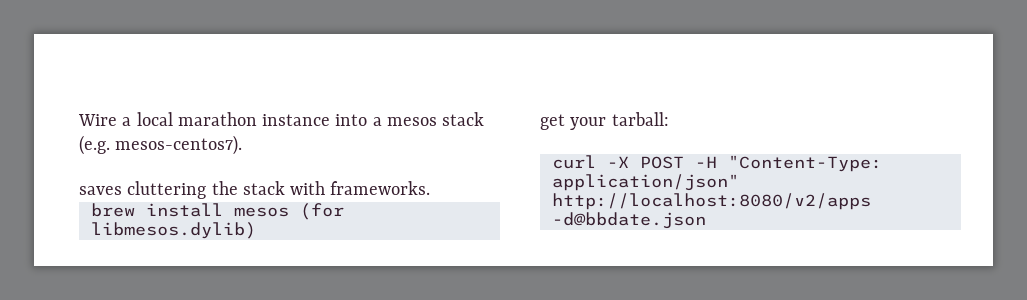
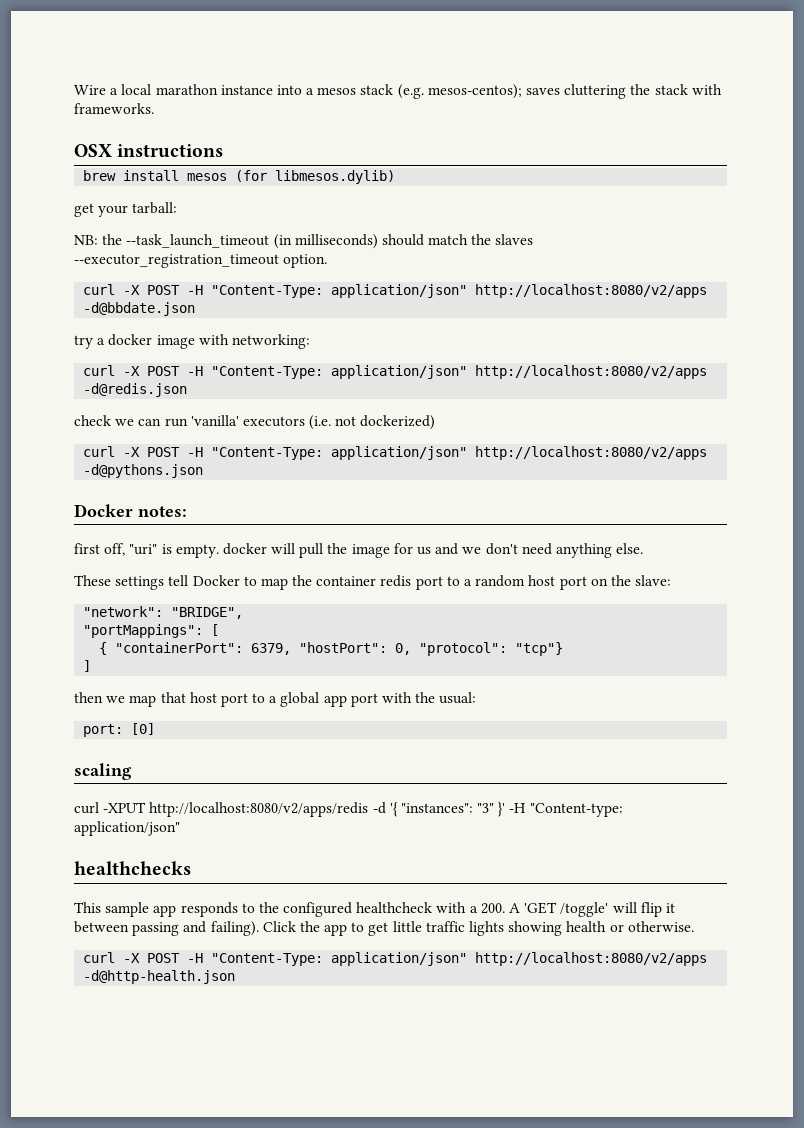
[115,135,243,155] mesos-centos7). // -> [427,84,522,99] mesos-centos);
(431, 188) none -> [74,144,224,158] // OSX instructions
(669, 119) none -> [74,234,534,249] [74,254,328,268] // NB: the --task_launch_timeout (in milliseconds) should match the slaves --executor_registration_timeout option.
(706, 220) none -> [74,334,310,349] [83,365,708,379] [83,383,188,397] [74,415,436,430] [83,446,708,460] [83,464,204,478] [74,504,187,517] [74,543,644,558] [74,575,672,590] [83,606,244,619] [83,624,220,638] [99,642,564,656] [83,660,92,672] [74,692,477,707] [83,723,156,737] [74,763,132,780] [74,802,623,817] [74,821,180,836] [74,861,191,875] [74,902,675,917] [74,921,694,936] [83,952,708,966] [83,970,236,984] // try a docker image with networking: // curl -X POST -H "Content-Type: application/json" http://localhost:8080/v2/apps -d@redis.json // check we can run 'vanilla' executors (i.e. not dockerized) // curl -X POST -H "Content-Type: application/json" http://localhost:8080/v2/apps -d@pythons.json // Docker notes: // first off, "uri" is empty. docker will pull the image for us and we don't need anything else. // These settings tell Docker to map the container redis port to a random host port on the slave: // "network": "BRIDGE", // "portMappings": [ // { "containerPort": 6379, "hostPort": 0, "protocol": "tcp"} // ] // then we map that host port to a global app port with the usual: // port: [0] // scaling // curl -XPUT http://localhost:8080/v2/apps/redis -d '{ "instances": "3" }' -H "Content-type: application/json" // healthchecks // This sample app responds to the configured healthcheck with a 200. A 'GET /toggle' will flip it between passing and failing). Click the app to get little traffic lights showing health or otherwise. // curl -X POST -H "Content-Type: application/json" http://localhost:8080/v2/apps -d@http-health.json

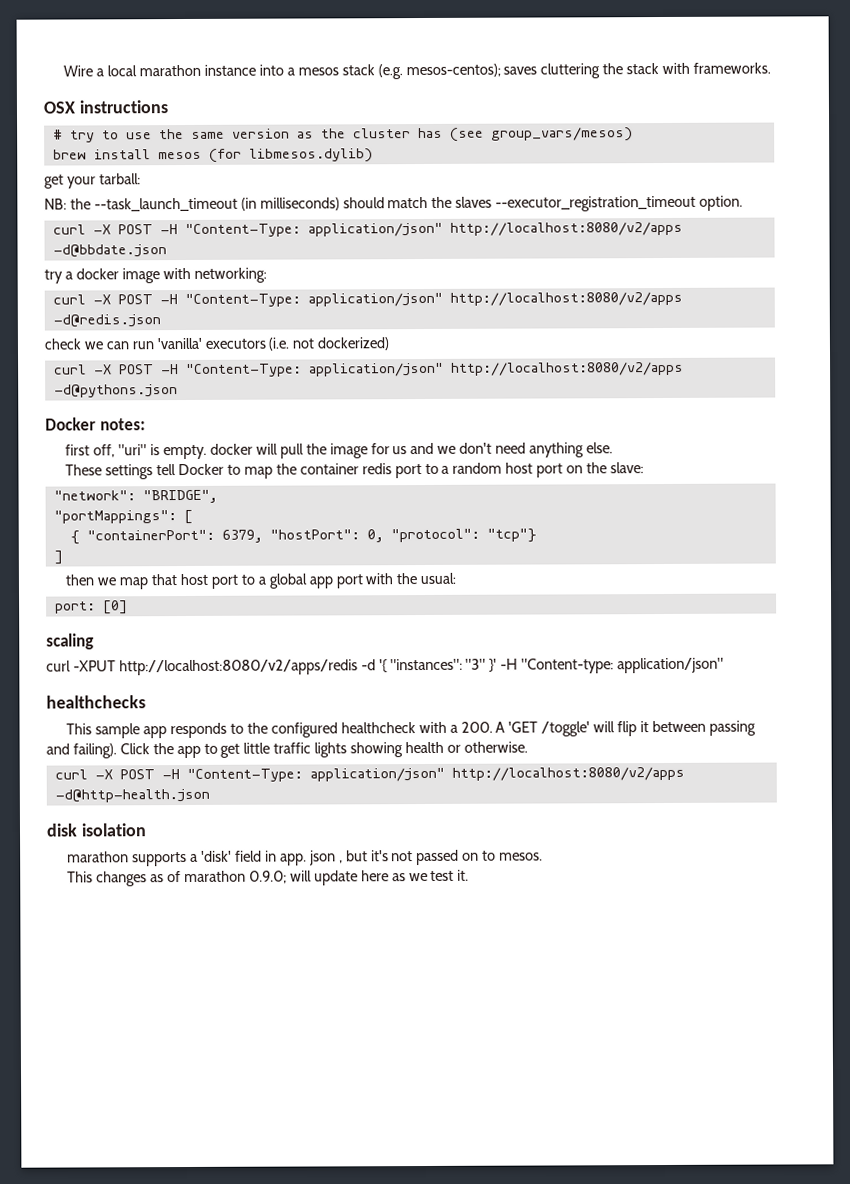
(224, 151) none -> [52,127,633,143] // # try to use the same version as the cluster has (see group_vars/mesos)
(236, 977) none -> [46,823,147,837] [67,849,544,867] [67,869,470,887] // disk isolation // marathon supports a 'disk' field in app. json , but it's not passed on to mesos. // This changes as of marathon 0.9.0; will update here as we test it.

